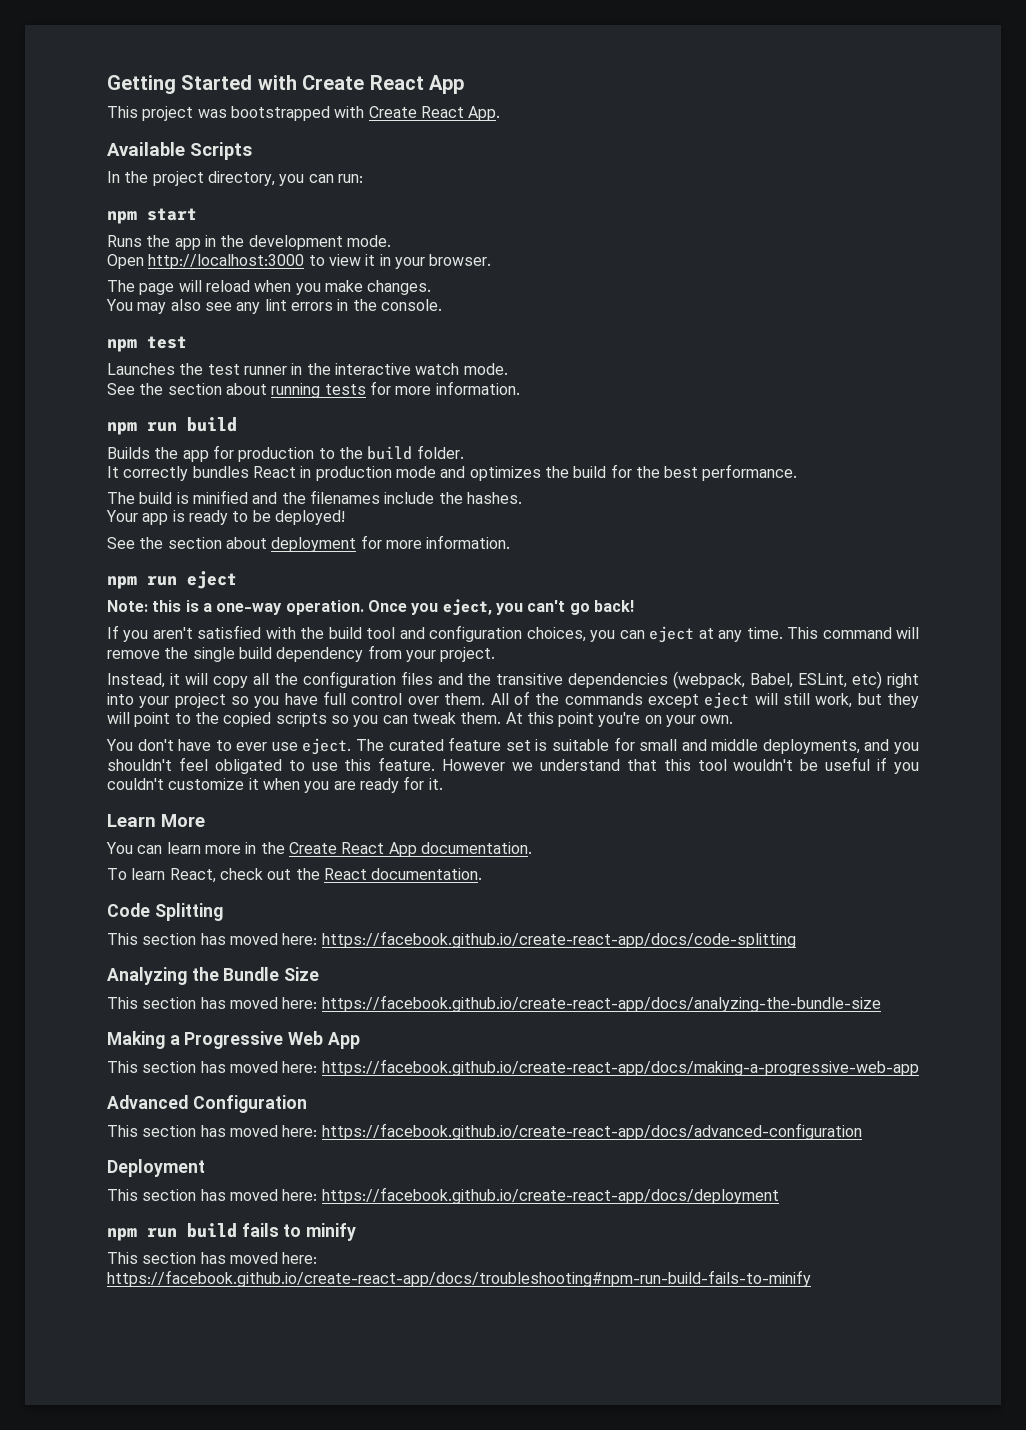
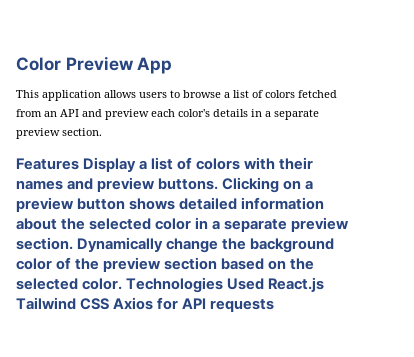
[107,75,464,94] [107,106,501,121] [107,142,252,160] [107,171,363,186] [107,208,197,224] [107,235,391,250] [107,254,492,269] [107,280,432,295] [106,299,442,314] [107,336,187,352] [107,363,508,375] [107,381,520,398] [107,417,237,435] [107,445,464,462] [107,464,798,481] [107,490,522,504] [106,510,345,525] [107,535,511,552] [107,571,237,589] [107,599,634,616] [107,625,920,643] [107,645,496,662] [107,671,919,689] [107,691,920,709] [107,712,734,727] [106,737,919,755] [107,757,919,774] [107,776,443,793] [107,814,205,827] [106,842,532,857] [107,868,483,883] [107,903,223,921] [107,931,796,948] [107,967,320,985] [107,995,881,1012] [107,1031,360,1049] [107,1059,919,1076] [107,1095,307,1113] [107,1123,862,1140] [107,1159,205,1177] [107,1187,779,1204] [107,1223,357,1241] [107,1252,318,1264] [107,1270,811,1287] Getting Started with Create React App // This project was bootstrapped with Create React App. // Available Scripts // In the project directory, you can run: // npm start // Runs the app in the development mode. // Open http://localhost:3000 to view it in your browser. // The page will reload when you make changes. // You may also see any lint errors in the console. // npm test // Launches the test runner in the interactive watch mode. // See the section about running tests for more information. // npm run build // Builds the app for production to the build folder. // It correctly bundles React in production mode and optimizes the build for the best performance. // The build is minified and the filenames include the hashes. // Your app is ready to be deployed! // See the section about deployment for more information. // npm run eject // Note: this is a one-way operation. Once you eject, you can't go back! // If you aren't satisfied with the build tool and configuration choices, you can eject at any time. This command will remove the single build dependency from your project. // Instead, it will copy all the configuration files and the transitive dependencies (webpack, Babel, ESLint, etc) right into your project so you have full control over them. All of the commands except eject will still work, but they will point to the copied scripts so you can tweak them. At this point you're on your own. // You don't have to ever use eject. The curated feature set is suitable for small and middle deployments, and you shouldn't feel obligated to use this feature. However we understand that this tool wouldn't be useful if you couldn't customize it when you are ready for it. // Learn More // You can learn more in the Create React App documentation. // To learn React, check out the React documentation. // Code Splitting // This section has moved here: https://facebook.github.io/create-react-app/docs/code-splitting // Analyzing the Bundle Size // This section has moved here: https://facebook.github.io/create-react-app/docs/analyzing-the-bundle-size // Making a Progressive Web App // This section has moved here: https://facebook.github.io/create-react-app/docs/making-a-progressive-web-app // Advanced Configuration // This section has moved here: https://facebook.github.io/create-react-app/docs/advanced-configuration // Deployment // This section has moved here: https://facebook.github.io/create-react-app/docs/deployment // npm run build fails to minify // This section has moved here: https://facebook.github.io/create-react-app/docs/troubleshooting#npm-run-build-fails-to-minify -> [16,56,173,74] [16,90,337,101] [16,109,319,120] [16,128,102,139] [16,157,314,172] [16,177,314,193] [16,197,325,212] [16,217,350,232] [16,237,335,253] [16,257,315,272] [16,277,325,293] [16,297,275,312] Color Preview App // This application allows users to browse a list of colors fetched from an API and preview each color's details in a separate preview section. // Features Display a list of colors with their names and preview buttons. Clicking on a preview button shows detailed information about the selected color in a separate preview section. Dynamically change the background color of the preview section based on the selected color. Technologies Used React.js Tailwind CSS Axios for API requests

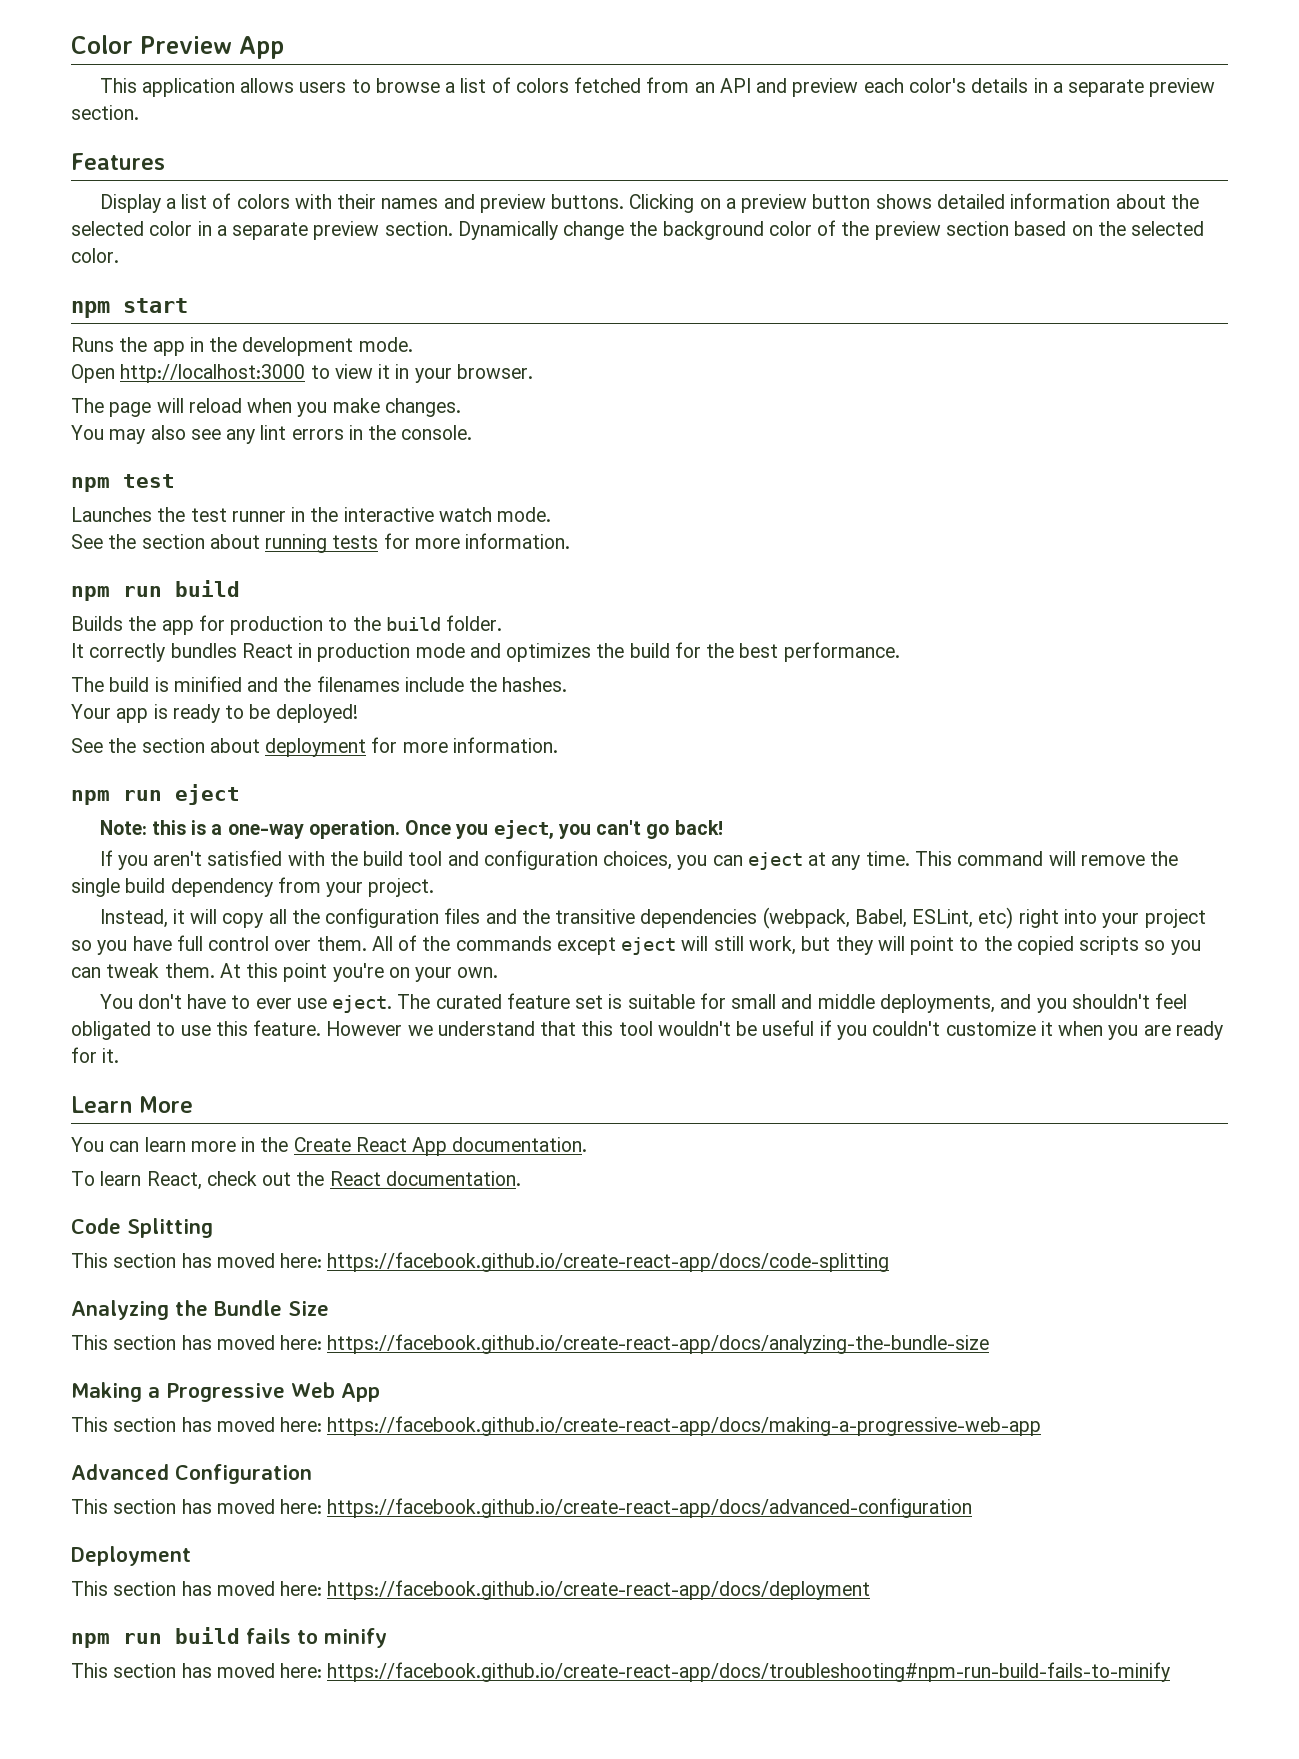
(79, 164) none -> (165, 161) //
[126,277,325,293] [16,297,275,312] Technologies Used React.js Tailwind CSS Axios for API requests -> [71,298,188,318] [71,337,413,356] [71,364,533,383] [71,398,461,417] [71,425,473,444] [71,474,175,492] [71,507,552,522] [71,533,571,553] [71,580,240,601] [71,615,503,635] [71,642,900,662] [71,676,568,692] [71,704,358,723] [71,737,558,757] [71,784,240,805] [99,820,723,839] [99,850,1179,870] [71,877,435,897] [99,907,1206,929] [71,935,1201,955] [71,963,499,982] [99,993,1188,1013] [71,1020,1223,1040] [71,1047,120,1063] [71,1096,193,1113] [71,1137,588,1156] [71,1171,521,1190] [71,1218,213,1238] [71,1252,890,1272] [71,1300,329,1320] [71,1334,990,1354] [71,1382,380,1402] [71,1416,1042,1436] [71,1464,312,1484] [71,1498,973,1518] [71,1546,191,1566] [71,1580,871,1600] [71,1627,387,1648] [71,1662,1171,1682] // npm start // Runs the app in the development mode. // Open http://localhost:3000 to view it in your browser. // The page will reload when you make changes. // You may also see any lint errors in the console. // npm test // Launches the test runner in the interactive watch mode. // See the section about running tests for more information. // npm run build // Builds the app for production to the build folder. // It correctly bundles React in production mode and optimizes the build for the best performance. // The build is minified and the filenames include the hashes. // Your app is ready to be deployed! // See the section about deployment for more information. // npm run eject // Note: this is a one-way operation. Once you eject, you can't go back! // If you aren't satisfied with the build tool and configuration choices, you can eject at any time. This command will remove the single build dependency from your project. // Instead, it will copy all the configuration files and the transitive dependencies (webpack, Babel, ESLint, etc) right into your project so you have full control over them. All of the commands except eject will still work, but they will point to the copied scripts so you can tweak them. At this point you're on your own. // You don't have to ever use eject. The curated feature set is suitable for small and middle deployments, and you shouldn't feel obligated to use this feature. However we understand that this tool wouldn't be useful if you couldn't customize it when you are ready for it. // Learn More // You can learn more in the Create React App documentation. // To learn React, check out the React documentation. // Code Splitting // This section has moved here: https://facebook.github.io/create-react-app/docs/code-splitting // Analyzing the Bundle Size // This section has moved here: https://facebook.github.io/create-react-app/docs/analyzing-the-bundle-size // Making a Progressive Web App // This section has moved here: https://facebook.github.io/create-react-app/docs/making-a-progressive-web-app // Advanced Configuration // This section has moved here: https://facebook.github.io/create-react-app/docs/advanced-configuration // Deployment // This section has moved here: https://facebook.github.io/create-react-app/docs/deployment // npm run build fails to minify // This section has moved here: https://facebook.github.io/create-react-app/docs/troubleshooting#npm-run-build-fails-to-minify

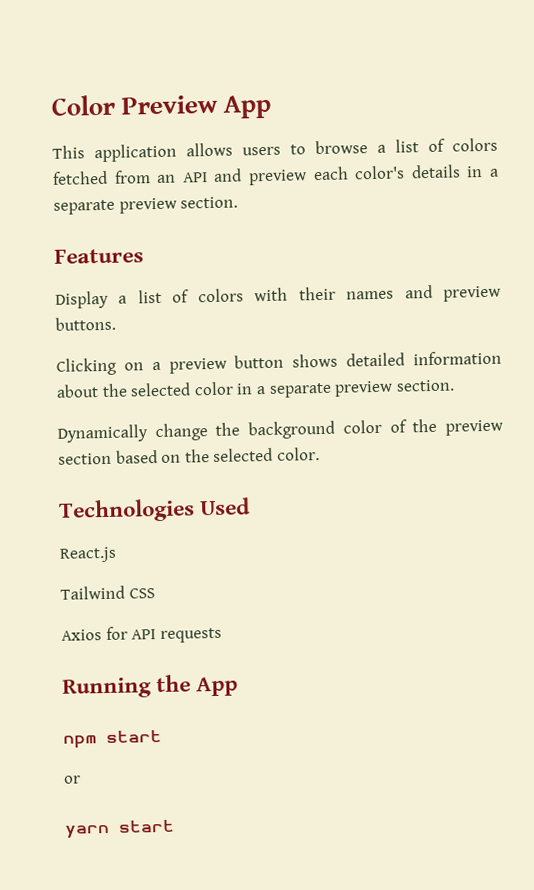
(625, 201) none -> (116, 323) //
(453, 228) none -> (455, 385) //
[71,298,188,318] [71,337,413,356] [71,364,533,383] [71,398,461,417] [71,425,473,444] [71,474,175,492] [71,507,552,522] [71,533,571,553] [71,580,240,601] [71,615,503,635] [71,642,900,662] [71,676,568,692] [71,704,358,723] [71,737,558,757] [71,784,240,805] [99,820,723,839] [99,850,1179,870] [71,877,435,897] [99,907,1206,929] [71,935,1201,955] [71,963,499,982] [99,993,1188,1013] [71,1020,1223,1040] [71,1047,120,1063] [71,1096,193,1113] [71,1137,588,1156] [71,1171,521,1190] [71,1218,213,1238] [71,1252,890,1272] [71,1300,329,1320] [71,1334,990,1354] [71,1382,380,1402] [71,1416,1042,1436] [71,1464,312,1484] [71,1498,973,1518] [71,1546,191,1566] [71,1580,871,1600] [71,1627,387,1648] [71,1662,1171,1682] npm start // Runs the app in the development mode. // Open http://localhost:3000 to view it in your browser. // The page will reload when you make changes. // You may also see any lint errors in the console. // npm test // Launches the test runner in the interactive watch mode. // See the section about running tests for more information. // npm run build // Builds the app for production to the build folder. // It correctly bundles React in production mode and optimizes the build for the best performance. // The build is minified and the filenames include the hashes. // Your app is ready to be deployed! // See the section about deployment for more information. // npm run eject // Note: this is a one-way operation. Once you eject, you can't go back! // If you aren't satisfied with the build tool and configuration choices, you can eject at any time. This command will remove the single build dependency from your project. // Instead, it will copy all the configuration files and the transitive dependencies (webpack, Babel, ESLint, etc) right into your project so you have full control over them. All of the commands except eject will still work, but they will point to the copied scripts so you can tweak them. At this point you're on your own. // You don't have to ever use eject. The curated feature set is suitable for small and middle deployments, and you shouldn't feel obligated to use this feature. However we understand that this tool wouldn't be useful if you couldn't customize it when you are ready for it. // Learn More // You can learn more in the Create React App documentation. // To learn React, check out the React documentation. // Code Splitting // This section has moved here: https://facebook.github.io/create-react-app/docs/code-splitting // Analyzing the Bundle Size // This section has moved here: https://facebook.github.io/create-react-app/docs/analyzing-the-bundle-size // Making a Progressive Web App // This section has moved here: https://facebook.github.io/create-react-app/docs/making-a-progressive-web-app // Advanced Configuration // This section has moved here: https://facebook.github.io/create-react-app/docs/advanced-configuration // Deployment // This section has moved here: https://facebook.github.io/create-react-app/docs/deployment // npm run build fails to minify // This section has moved here: https://facebook.github.io/create-react-app/docs/troubleshooting#npm-run-build-fails-to-minify -> [58,497,252,523] [59,546,117,563] [60,585,155,600] [61,626,222,644] [62,674,239,699] [63,729,162,749] [64,775,81,784] [64,819,175,839] Technologies Used // React.js // Tailwind CSS // Axios for API requests // Running the App // npm start // or // yarn start

